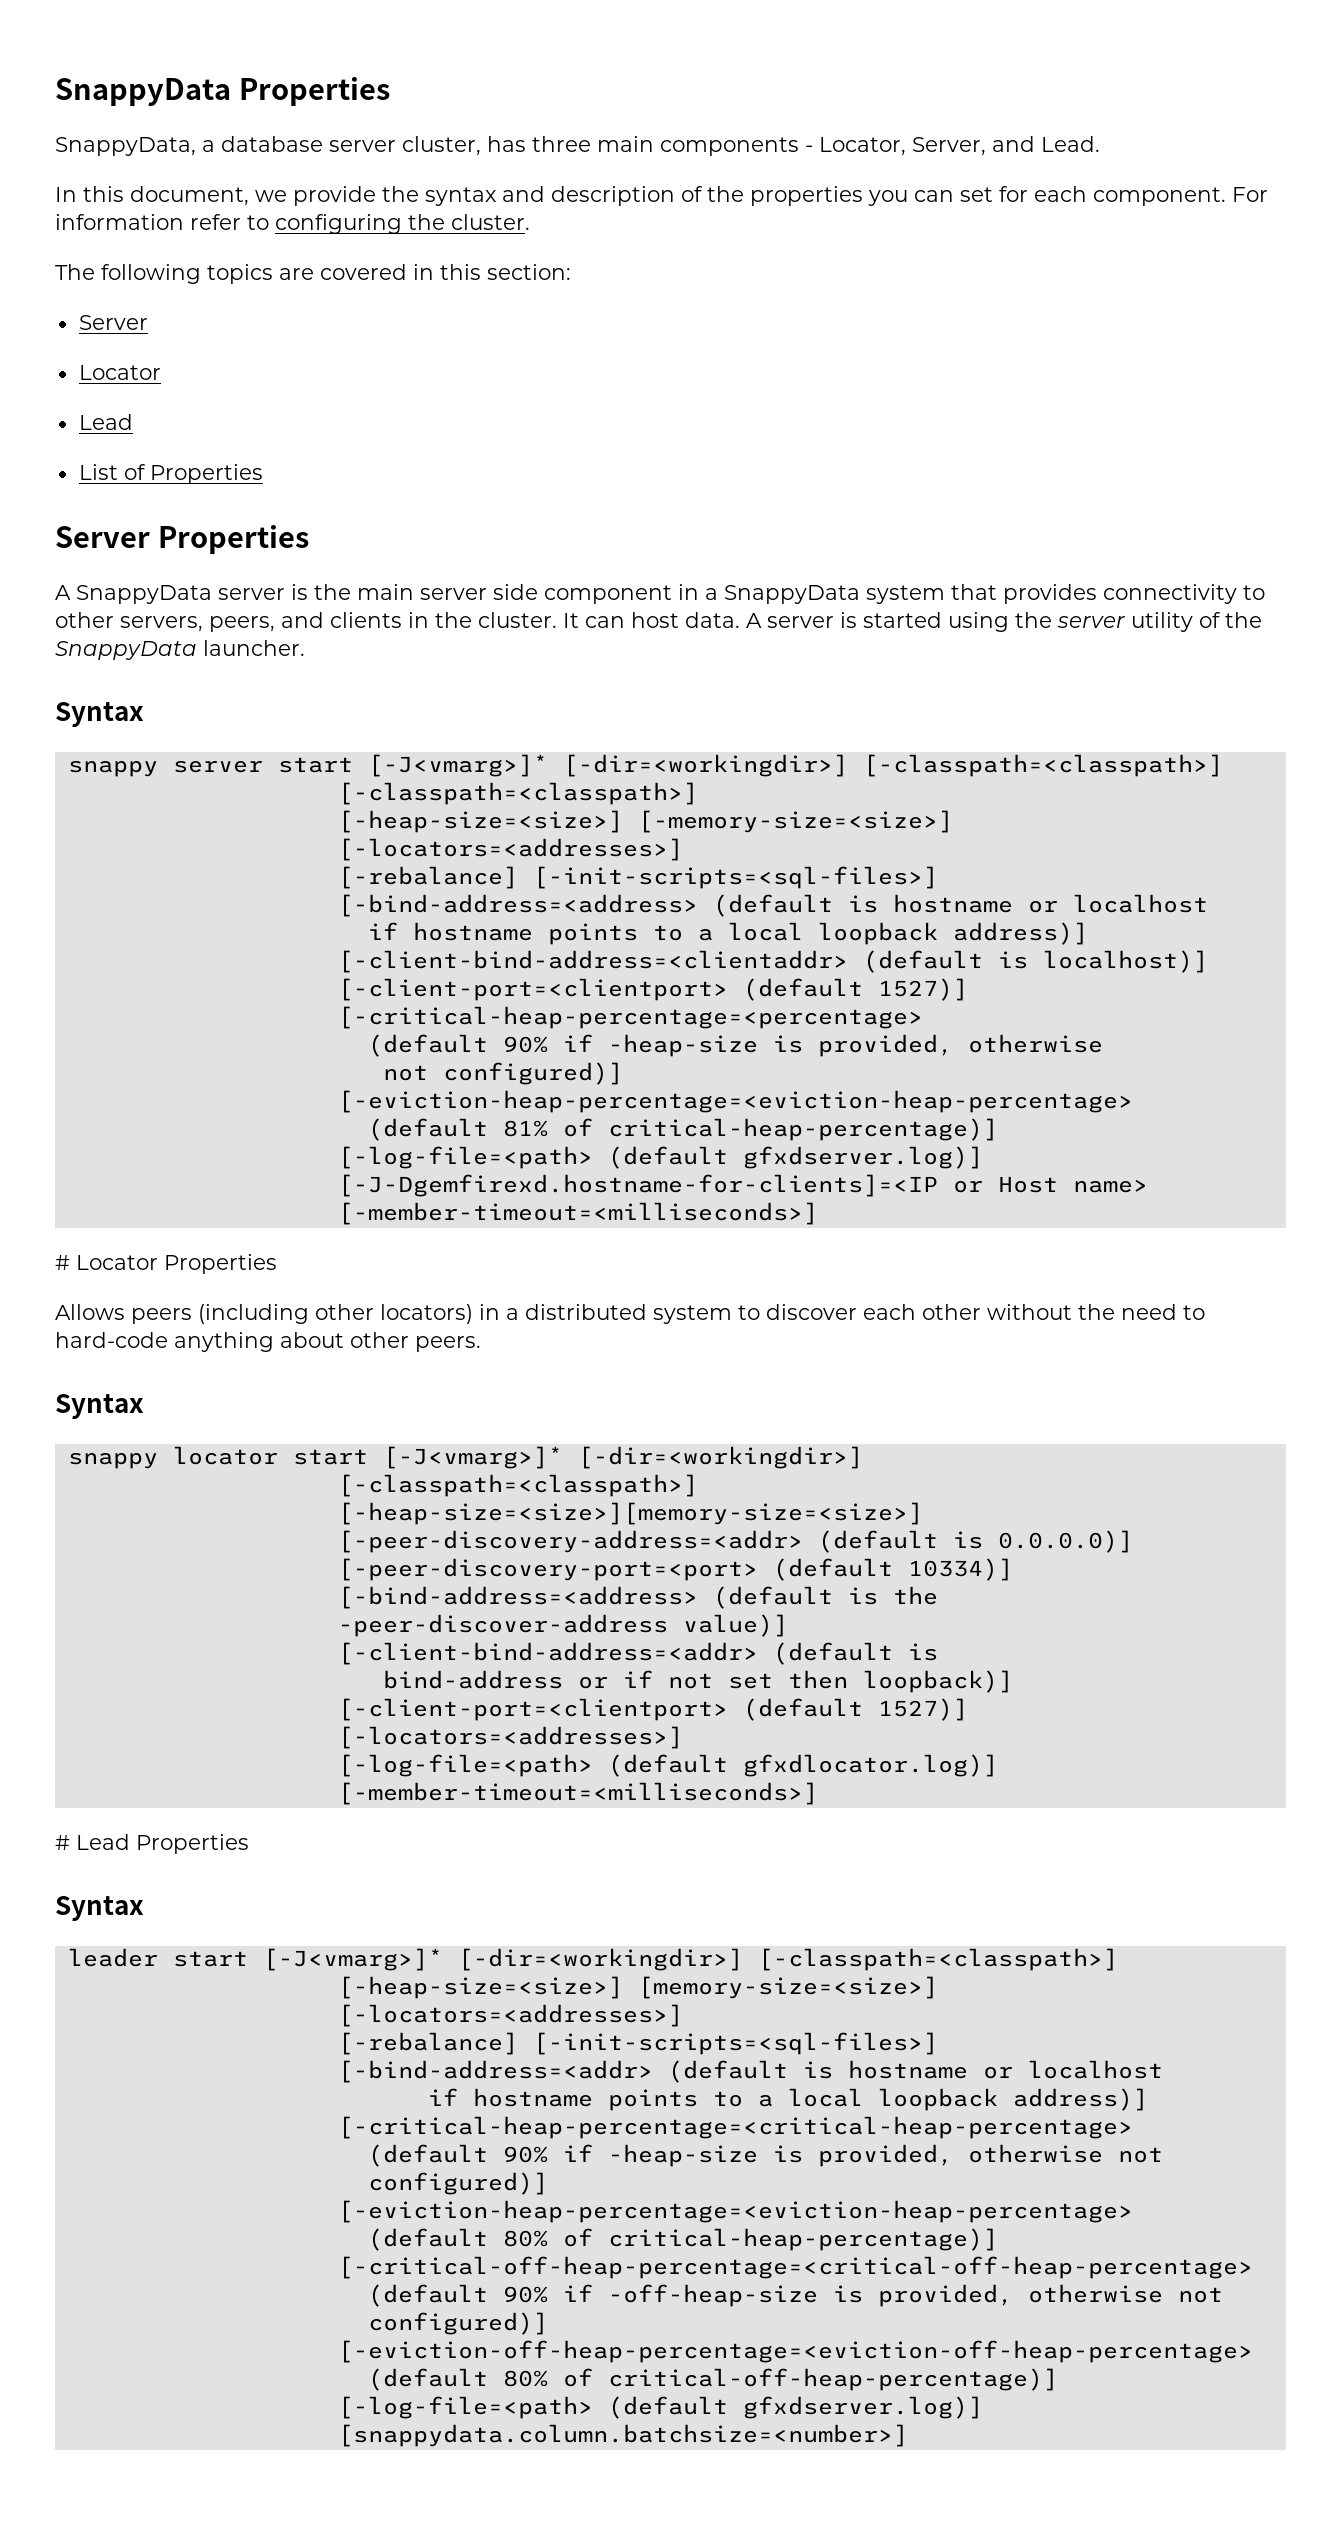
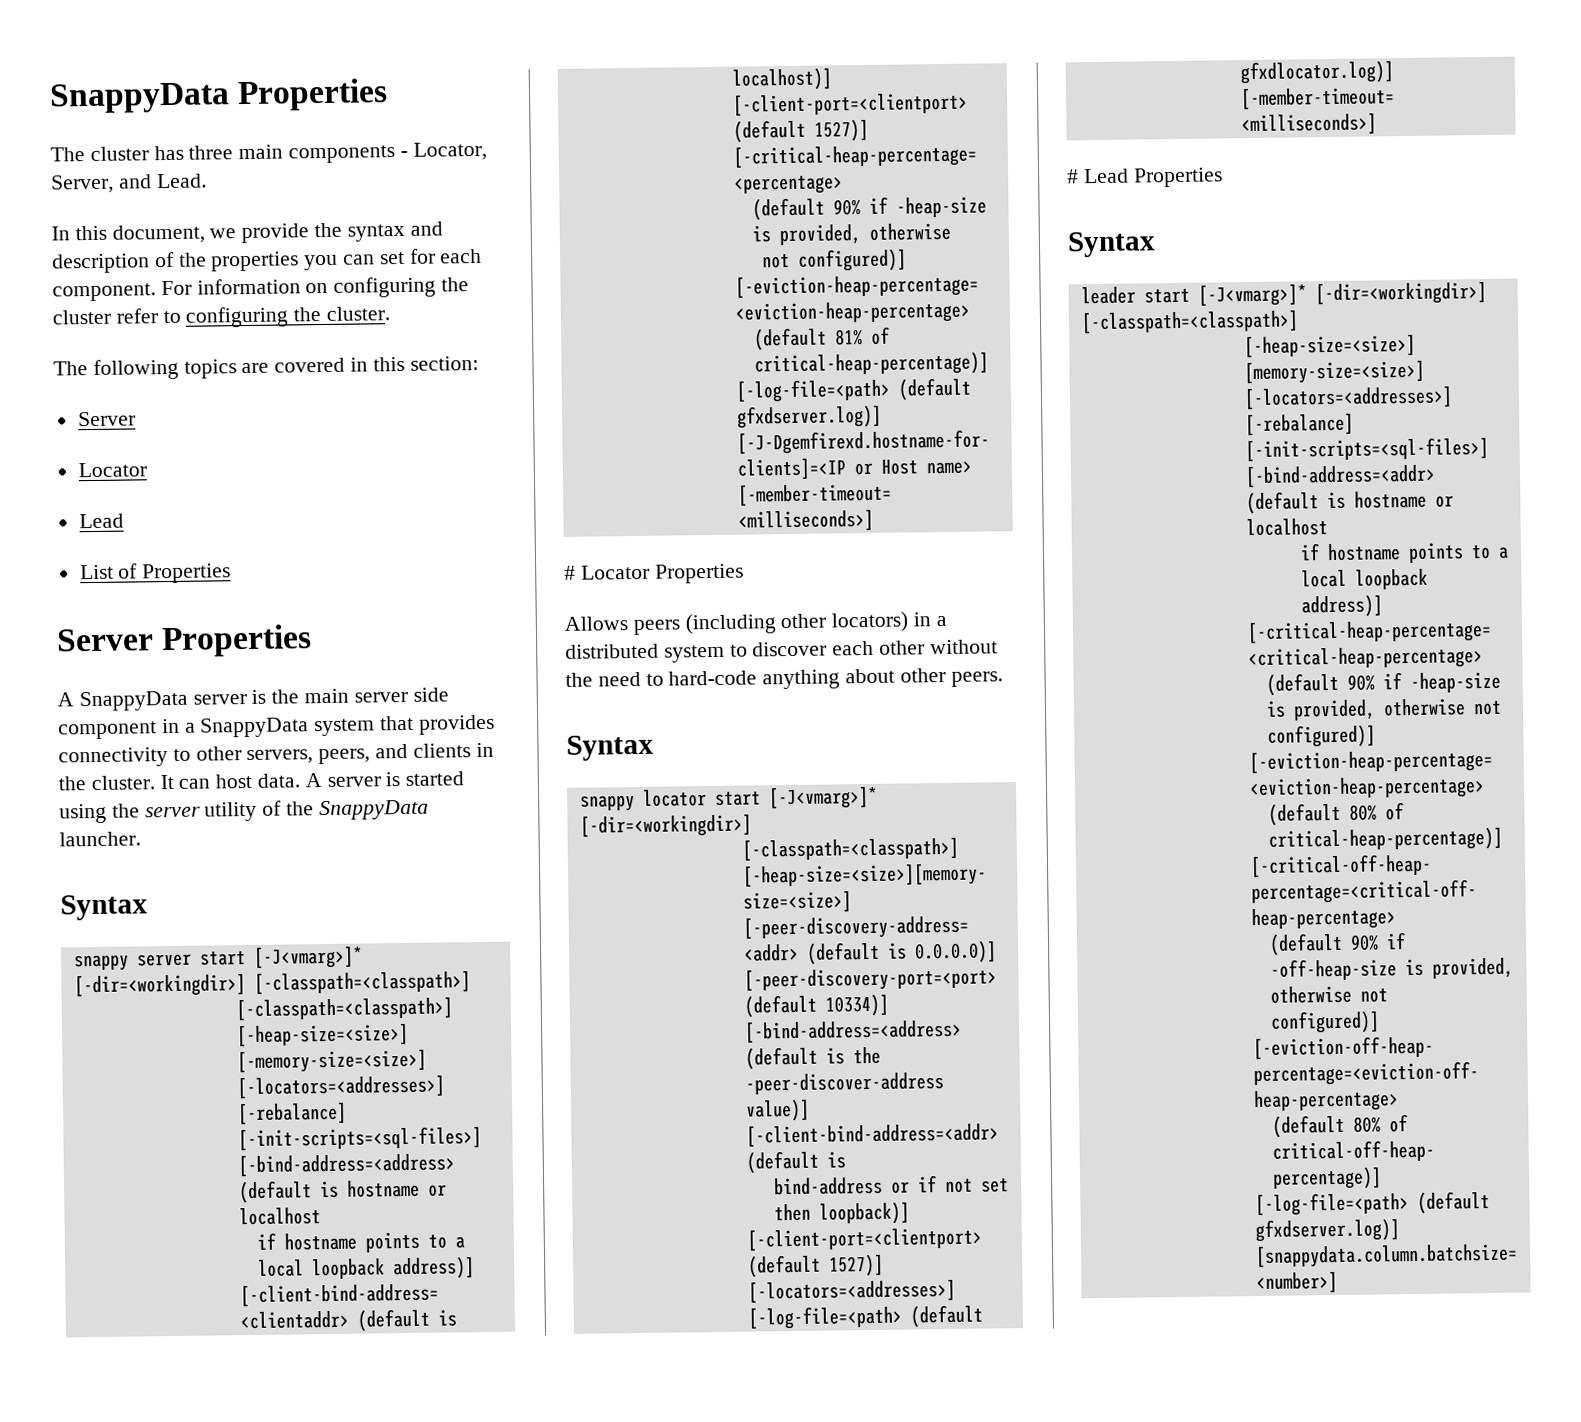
[55,136,481,156] SnappyData, a database server cluster, -> [50,146,149,162] The cluster
(184, 222) none -> [305,276,470,298] [52,309,111,325] on configuring the cluster

